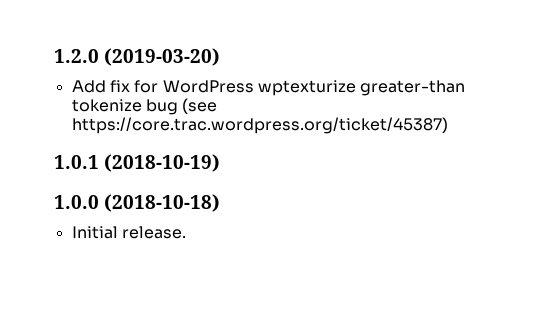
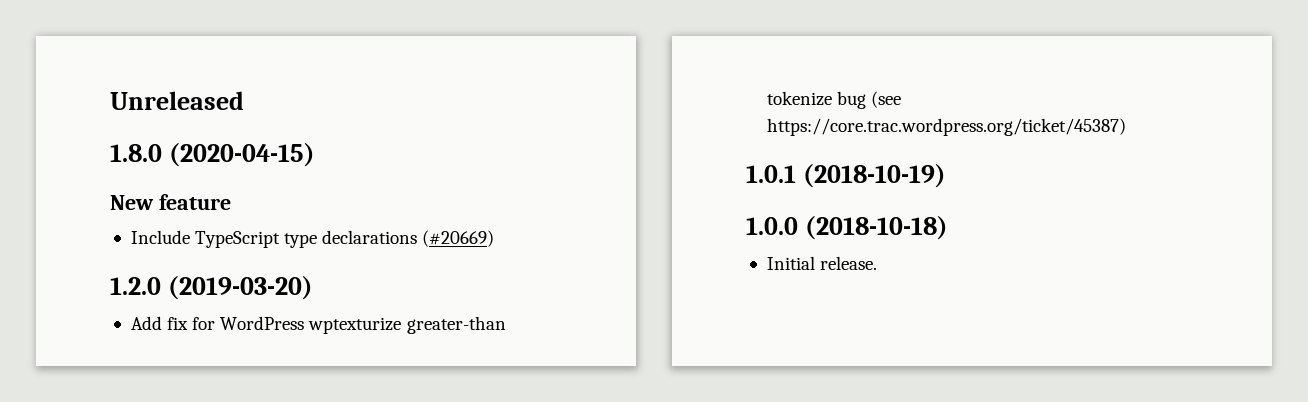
(54, 56) none -> [110,91,244,110] [110,143,315,167] [110,194,231,210] [130,230,495,248] Unreleased // 1.8.0 (2020-04-15) // New feature // Include TypeScript type declarations (#20669) //

